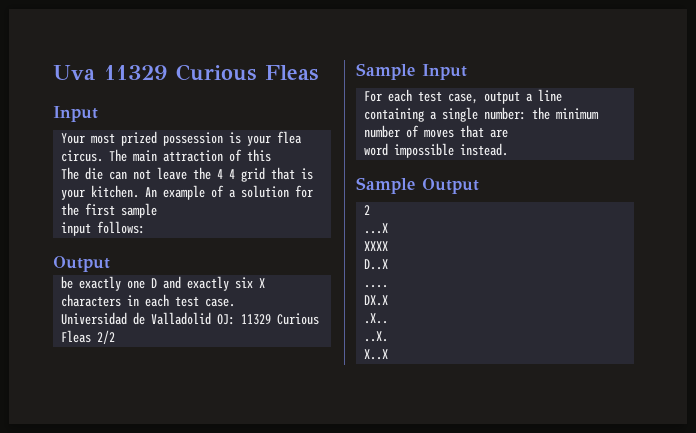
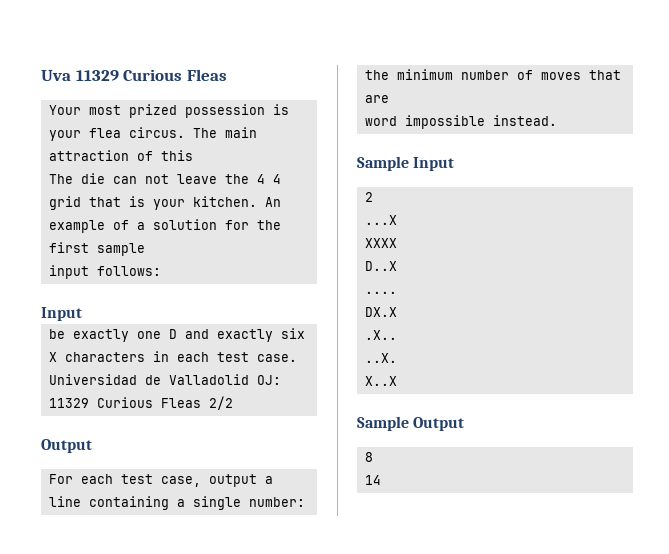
[53,106,98,122] // Input -> (227, 75) none
[53,256,110,272] Output -> [41,307,82,321] Input
[356,63,467,80] Sample Input -> [41,439,92,453] Output
[422,178,479,194] Output -> [413,157,455,171] Input
(389, 354) none -> [357,416,465,431] [365,452,374,462] [365,475,382,485] // Sample Output // 8 // 14

